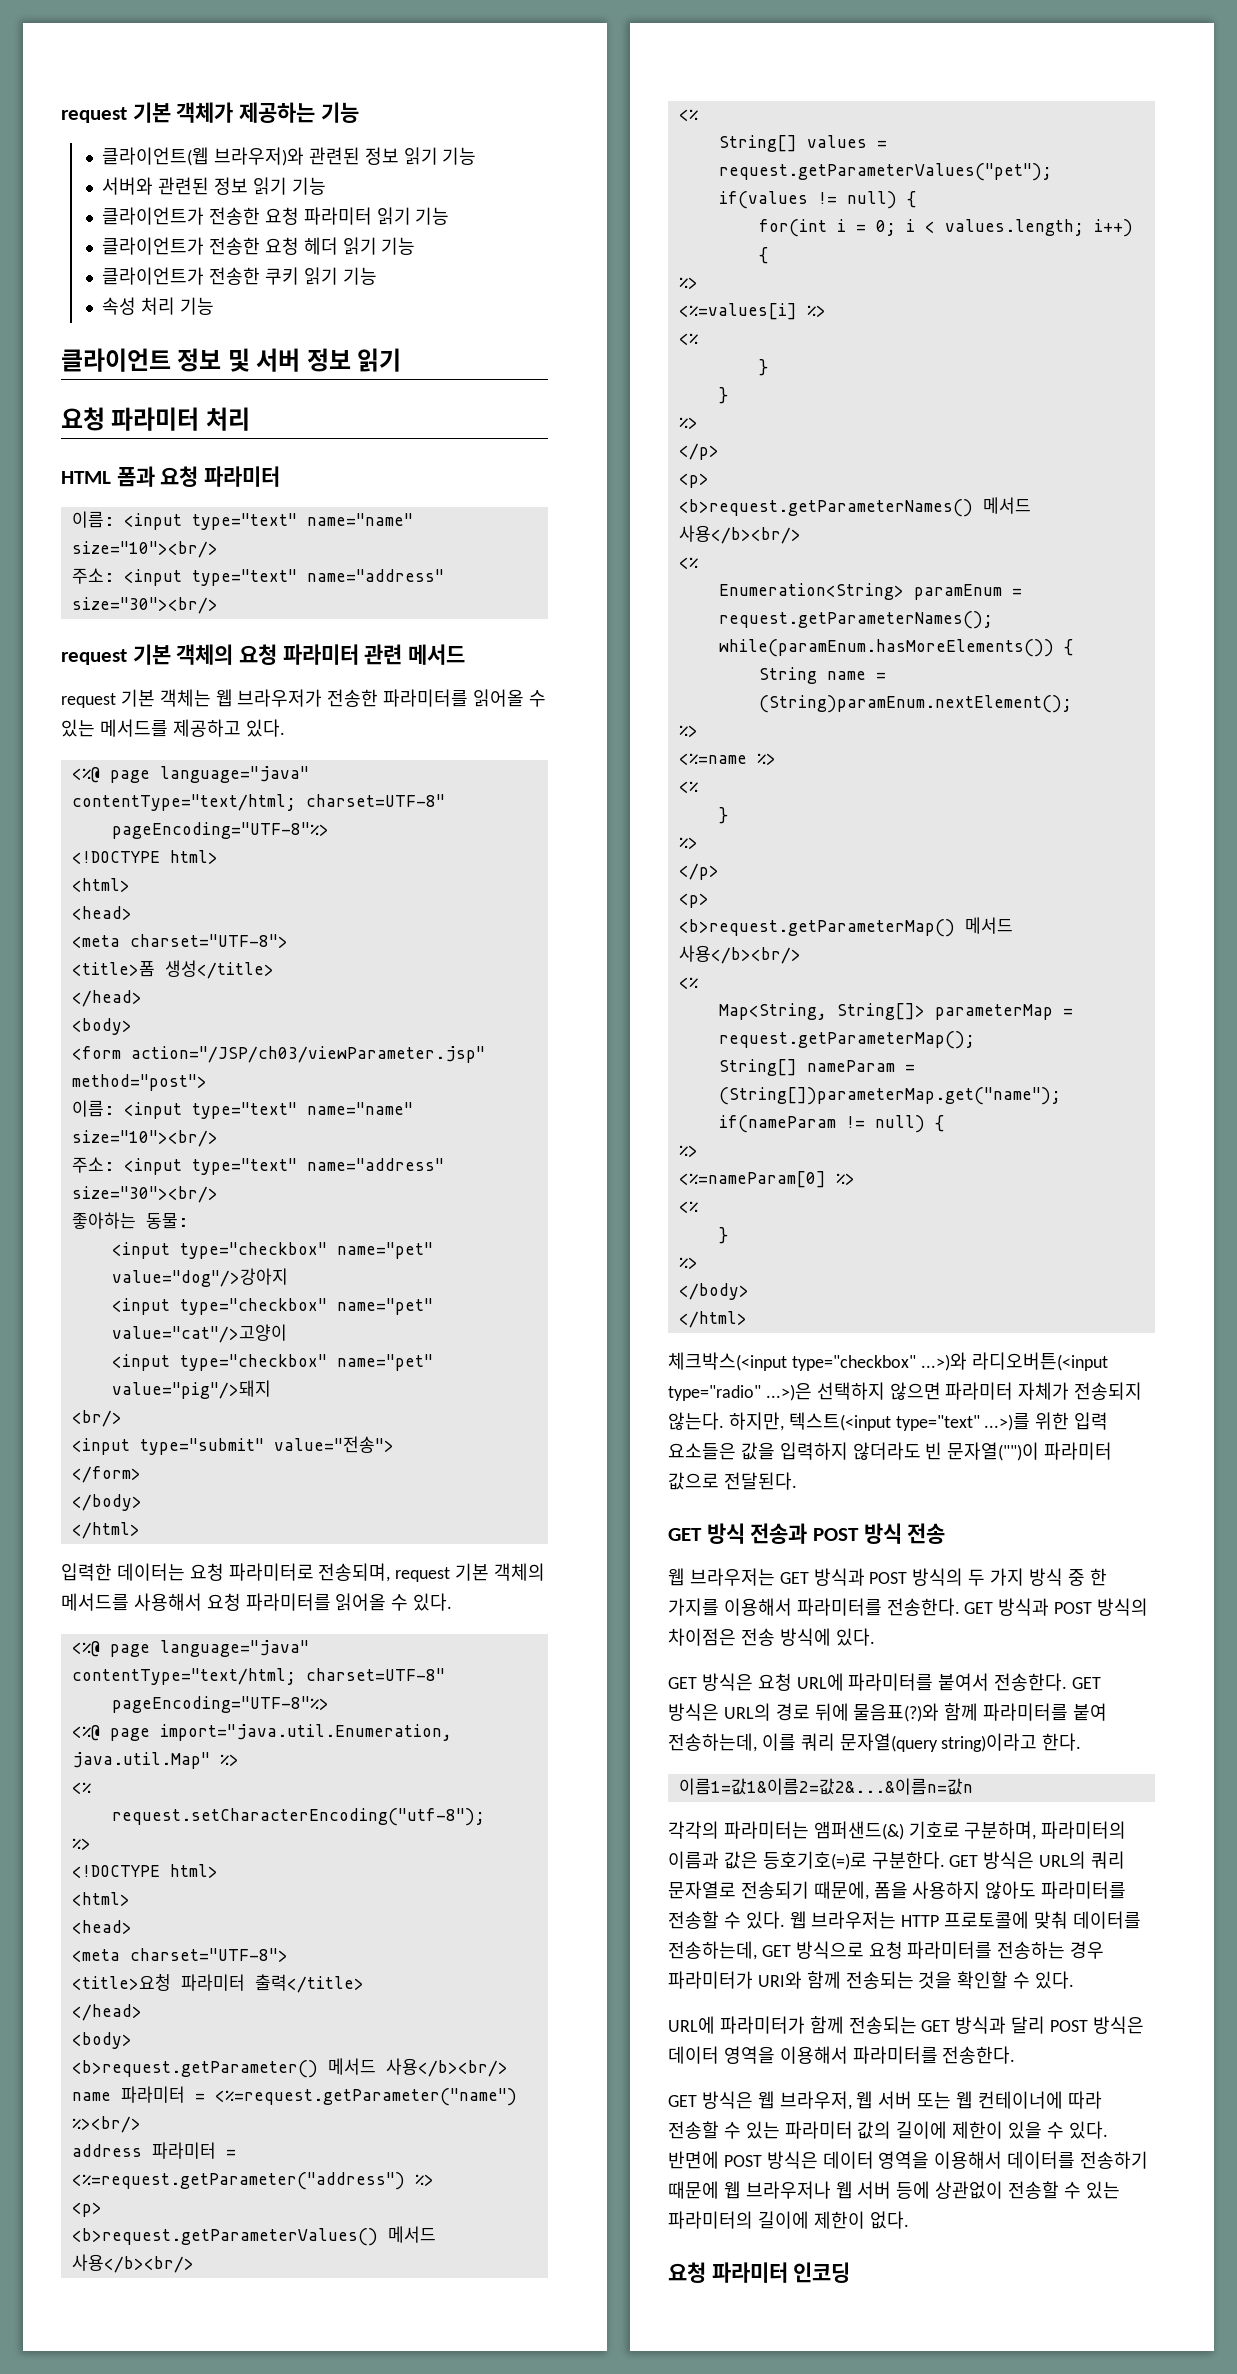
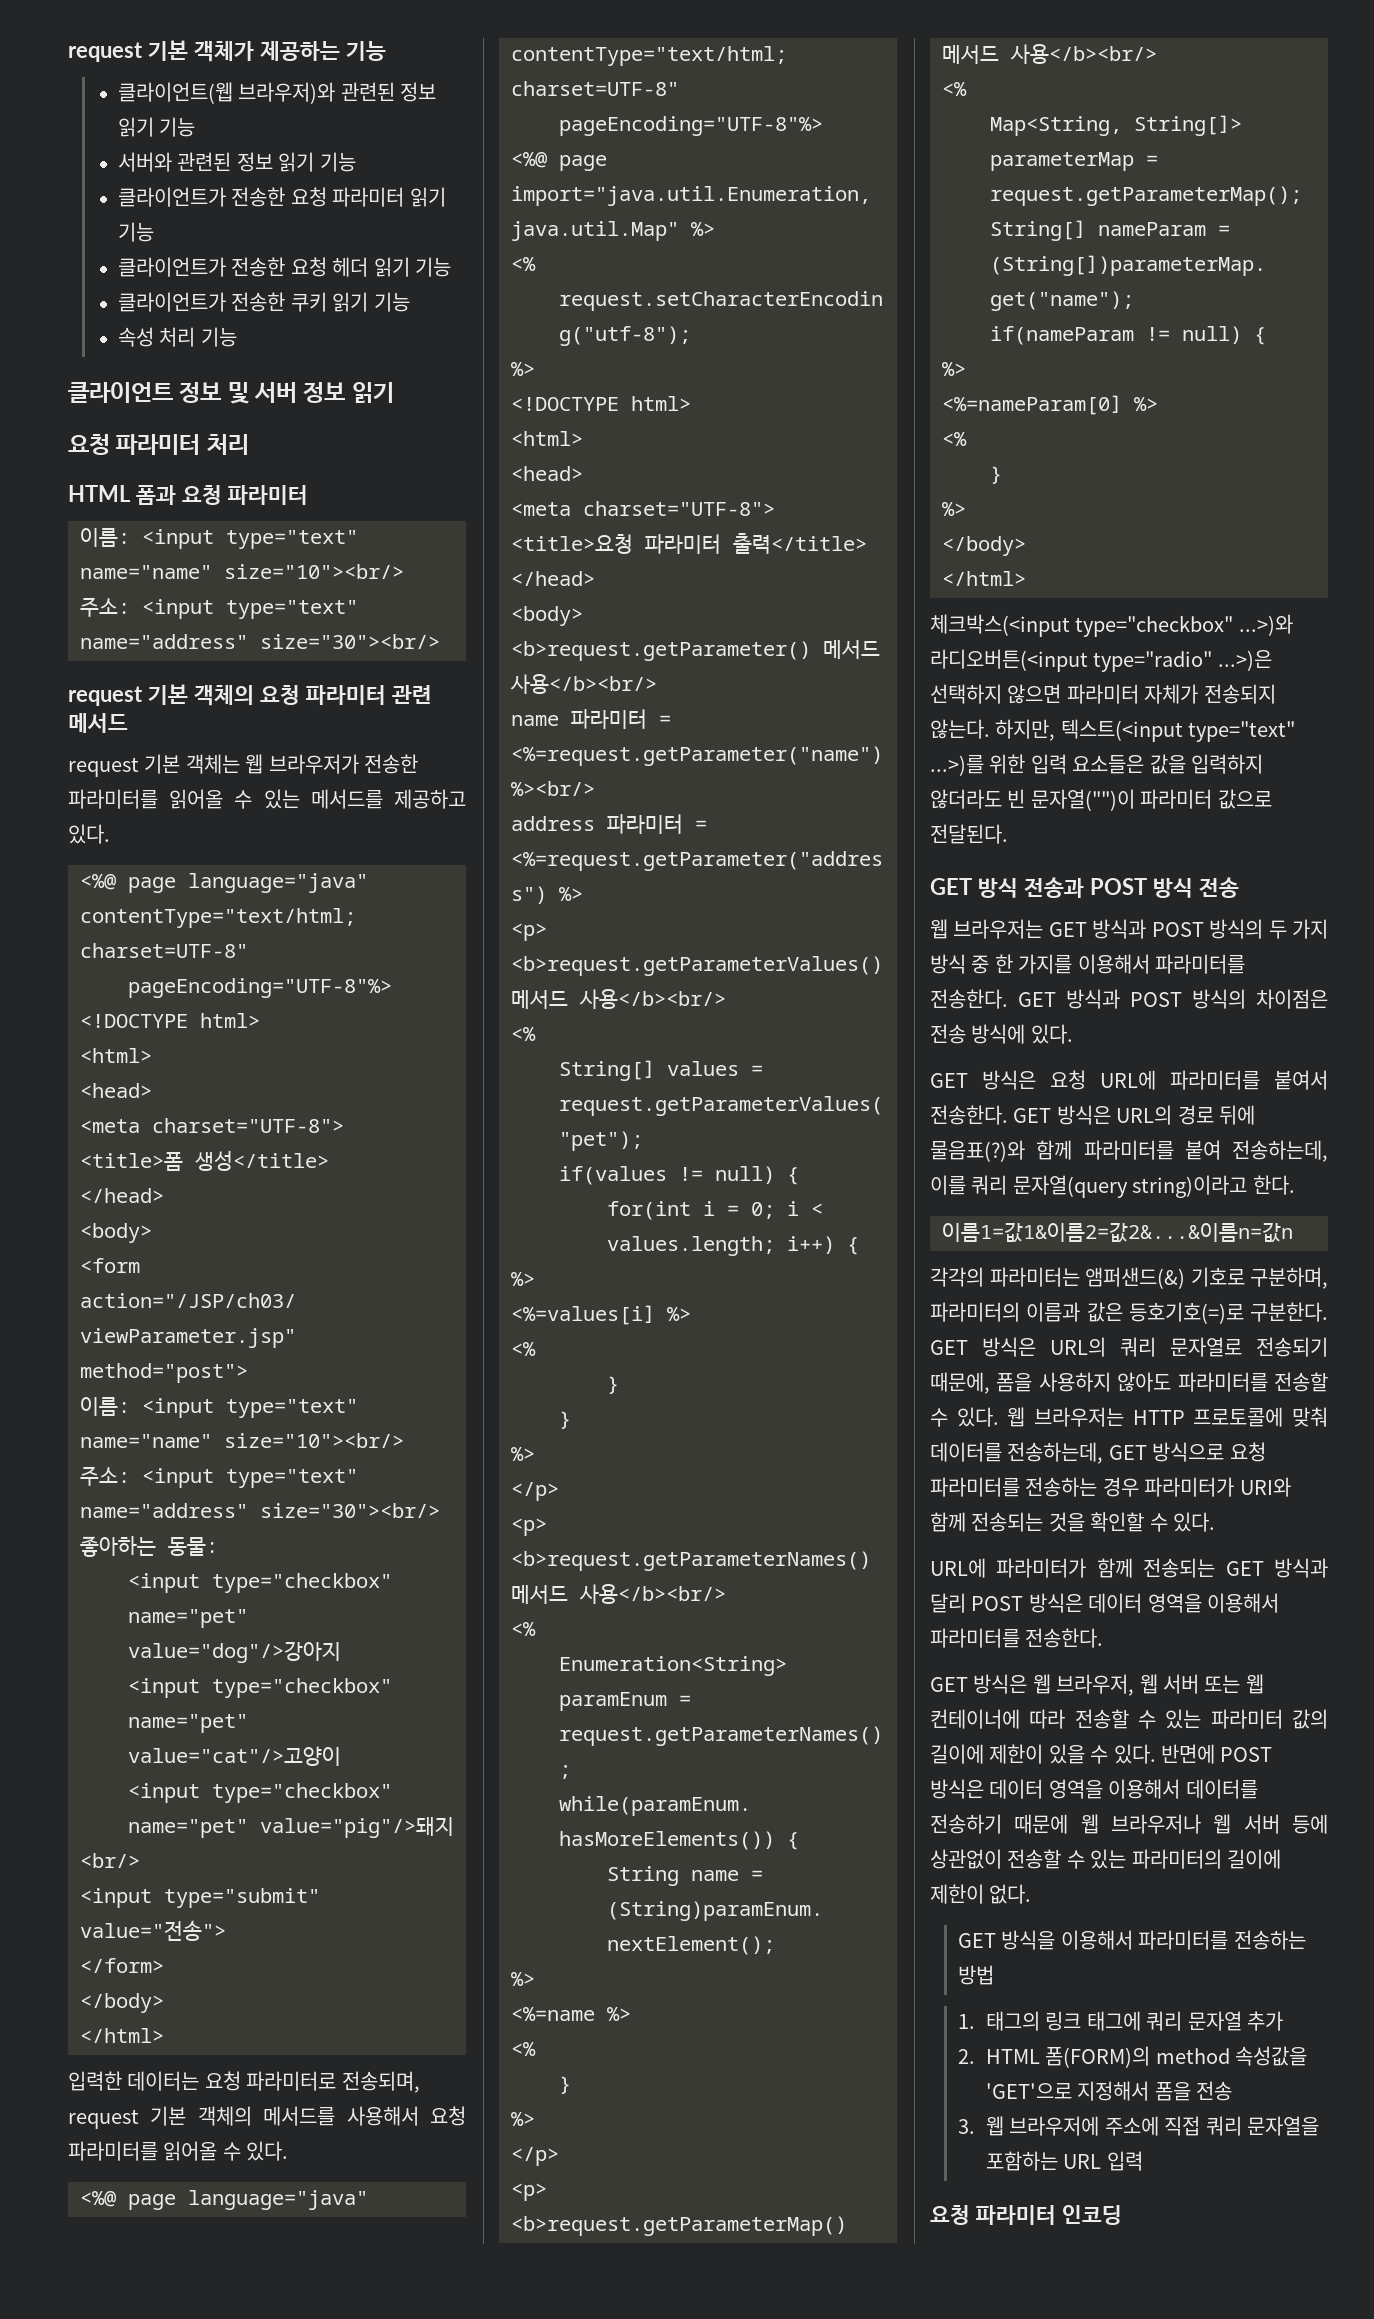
(909, 2220) none -> [957,1930,1306,1950] [957,1965,994,1985] [957,2011,1283,2031] [957,2046,1308,2068] [985,2081,1233,2101] [957,2116,1319,2136] [985,2151,1143,2171] // GET 방식을 이용해서 파라미터를 전송하는 방법 // 1. 태그의 링크 태그에 쿼리 문자열 추가 // 2. HTML 폼(FORM)의 method 속성값을 'GET'으로 지정해서 폼을 전송 // 3. 웹 브라우저에 주소에 직접 쿼리 문자열을 포함하는 URL 입력

